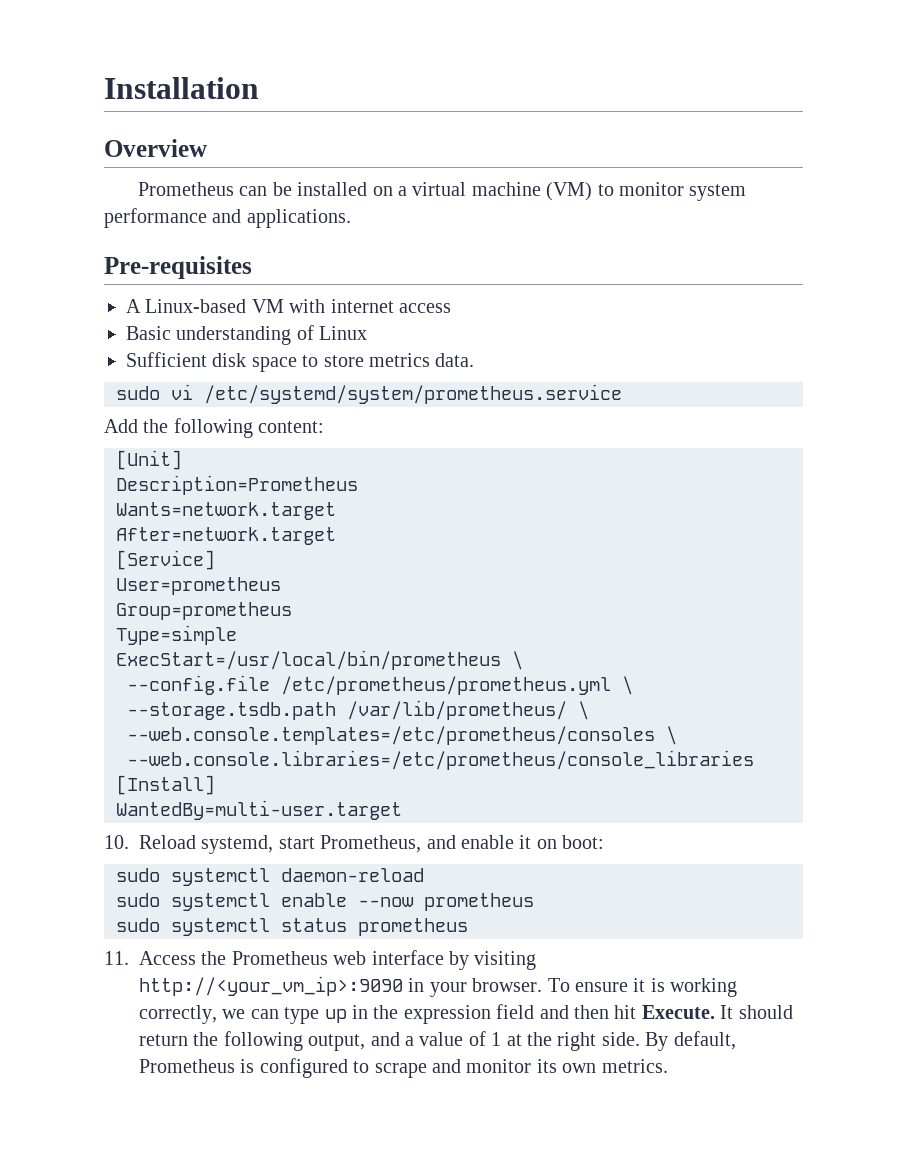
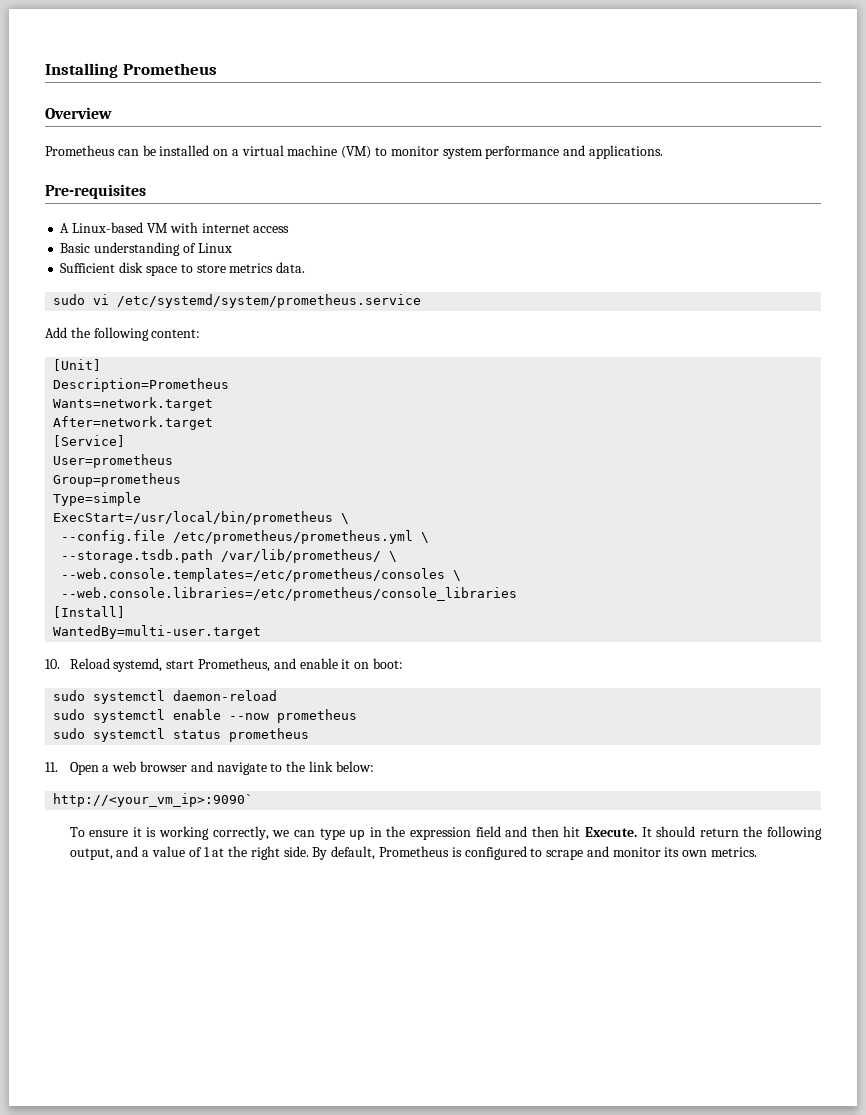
[104,77,259,99] Installation -> [45,63,217,78] Installing Prometheus
[139,950,537,970] [139,976,543,997] Access the Prometheus web interface by visiting http://<your_vm_ip>:9090 in your browser. -> [69,761,374,775] [53,793,254,807] Open a web browser and navigate to the link below: // http://<your_vm_ip>:9090` //

